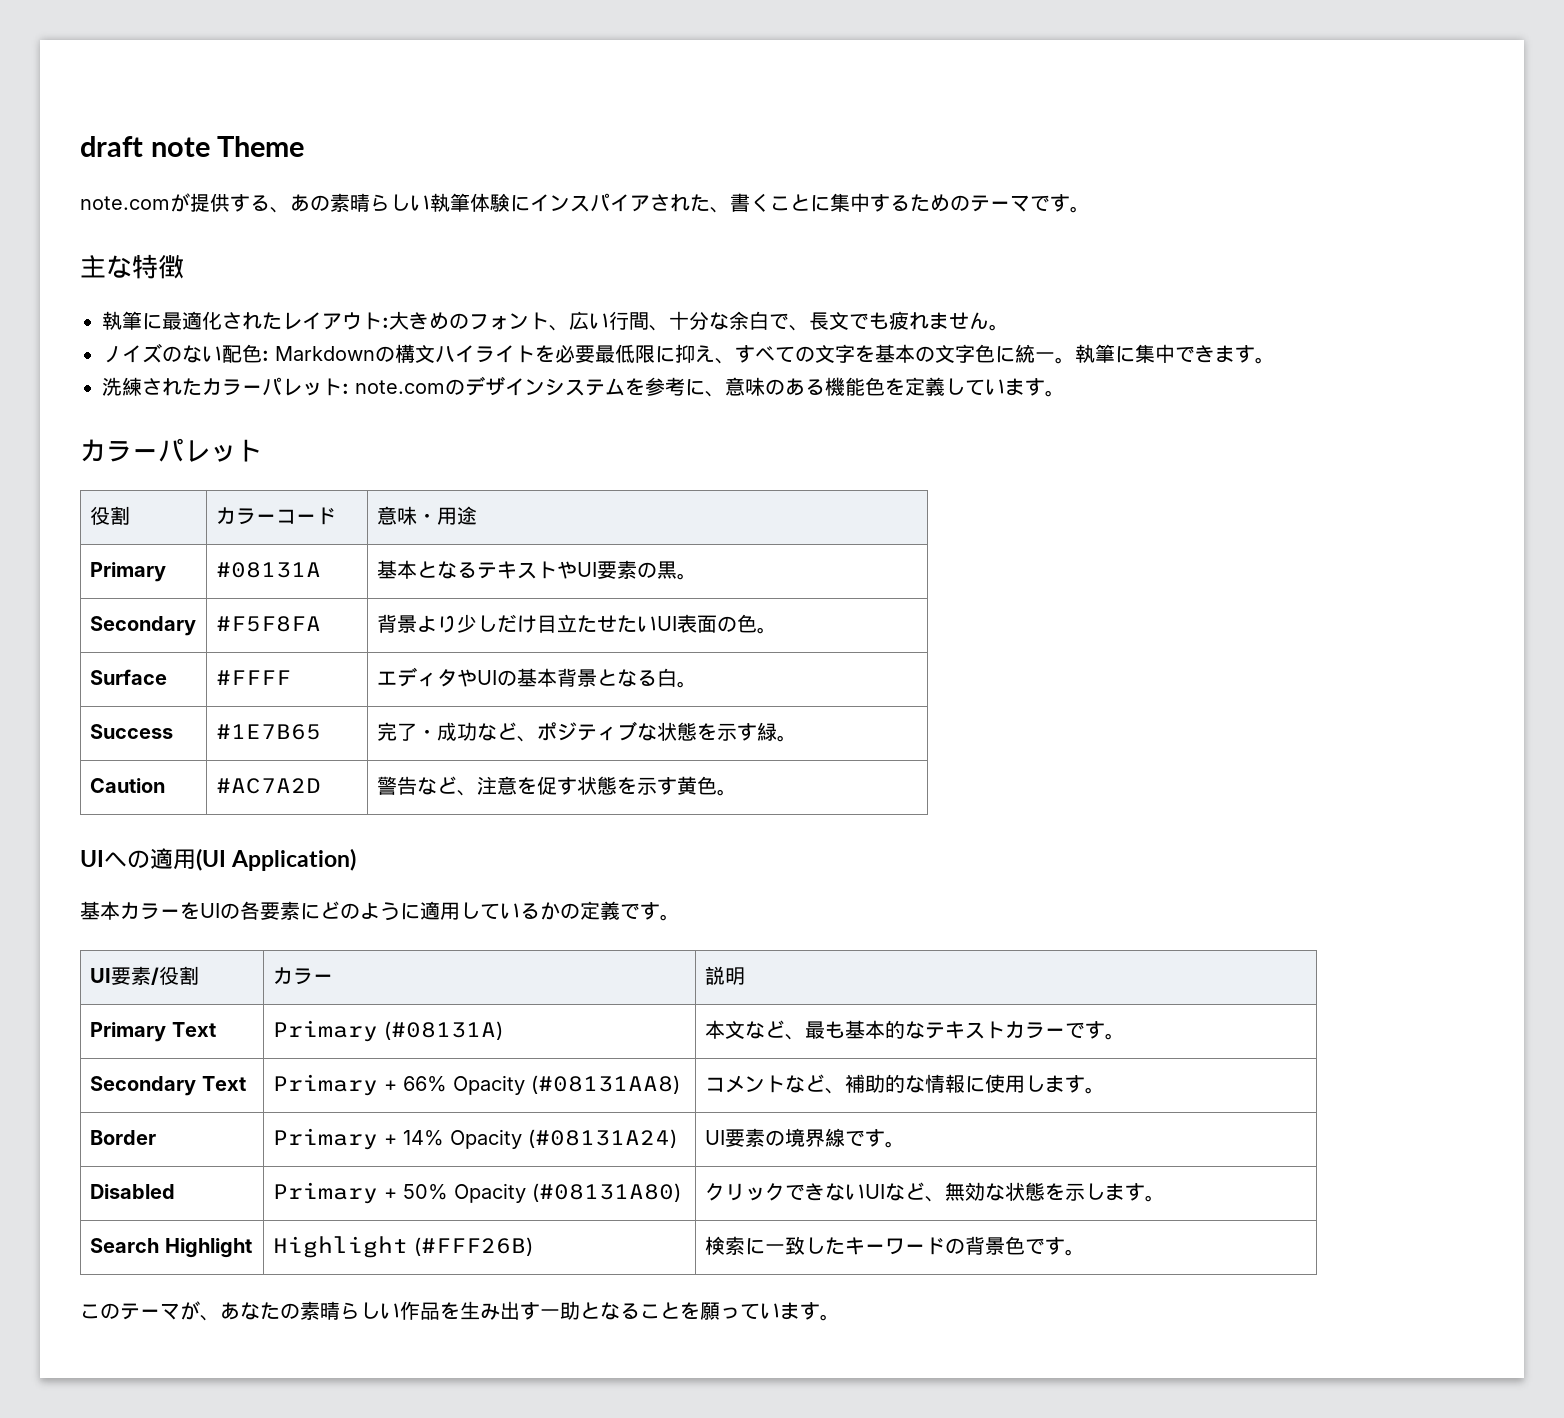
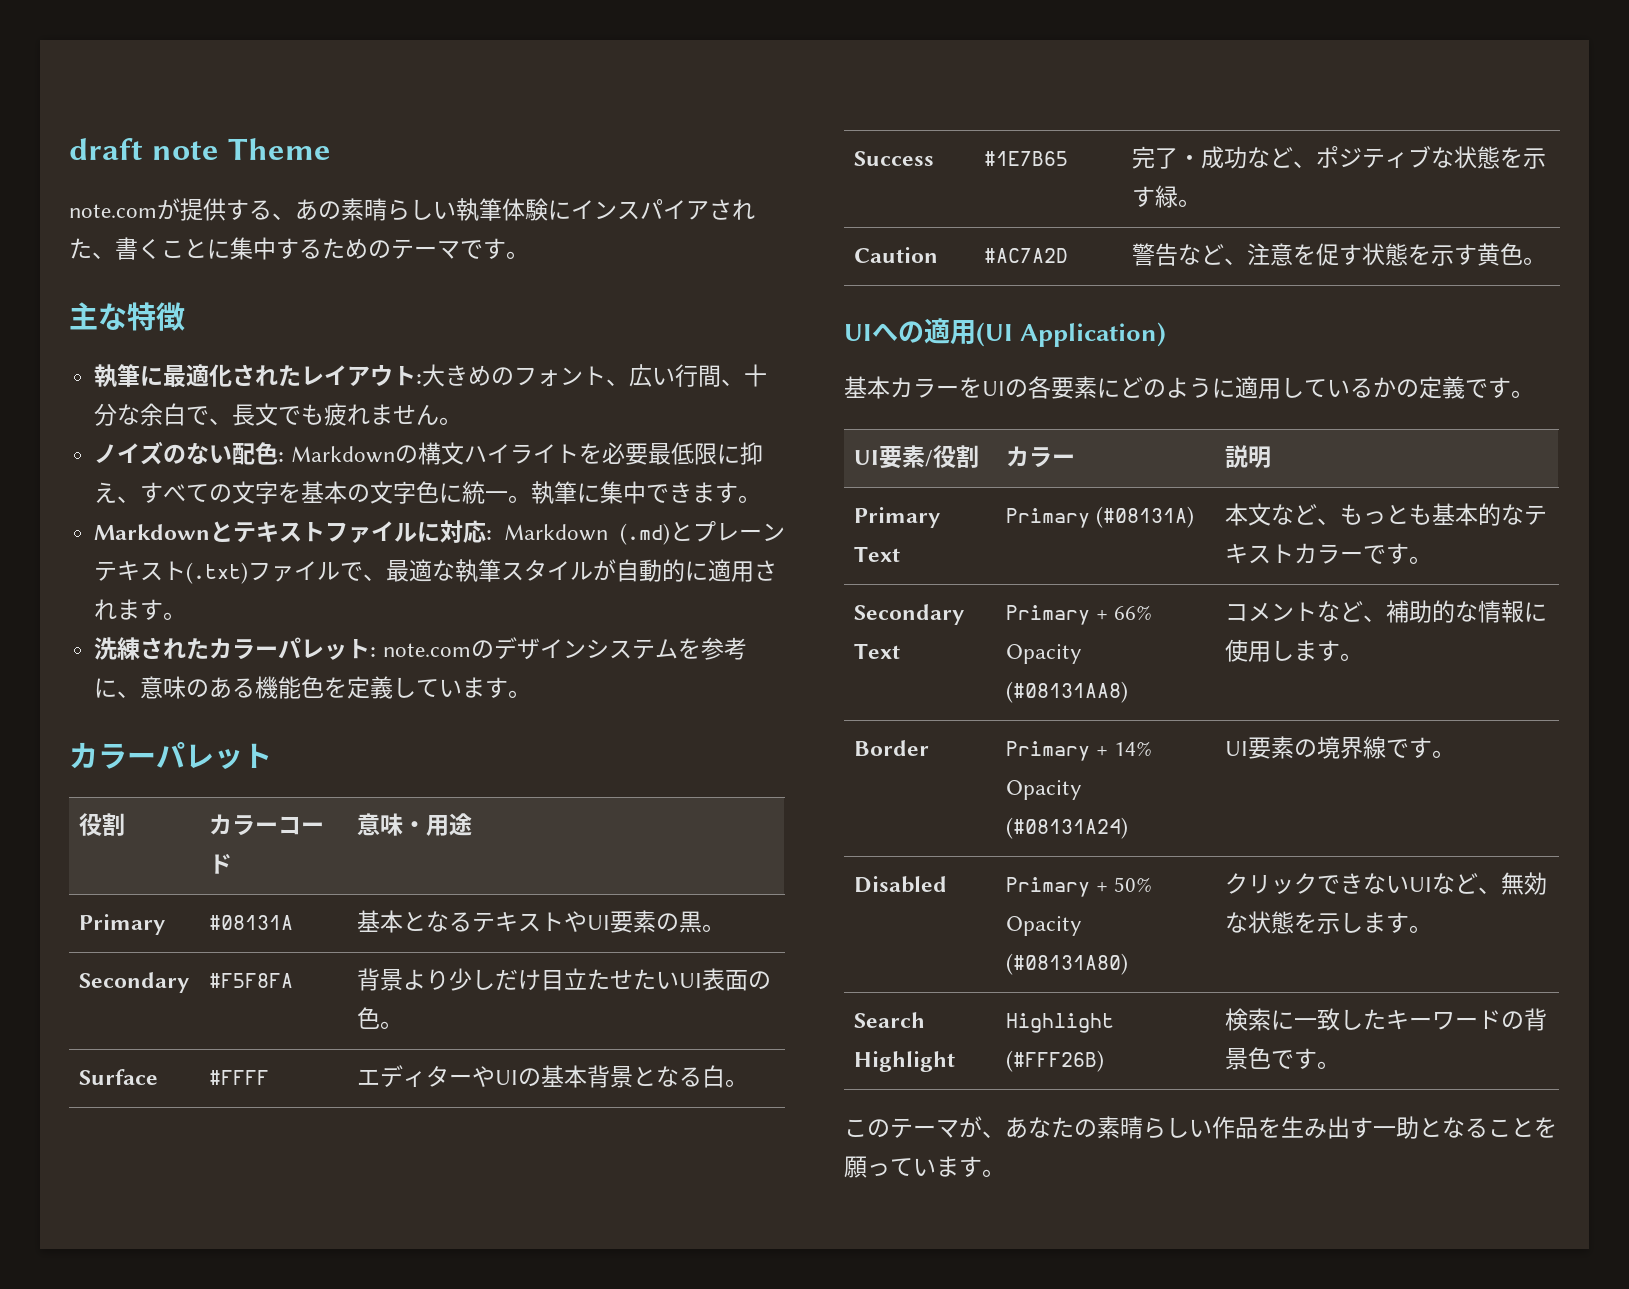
(1275, 360) none -> [94,520,786,545] [94,559,778,584] [94,599,187,620] // Markdownとテキストファイルに対応: Markdown (.md)とプレーンテキスト(.txt)ファイルで、最適な執筆スタイルが自動的に適用されます。
(457, 678) none -> [448,1074,472,1085] ー
[804,1021,825,1039] 最 -> [1339,504,1409,525] もっと

